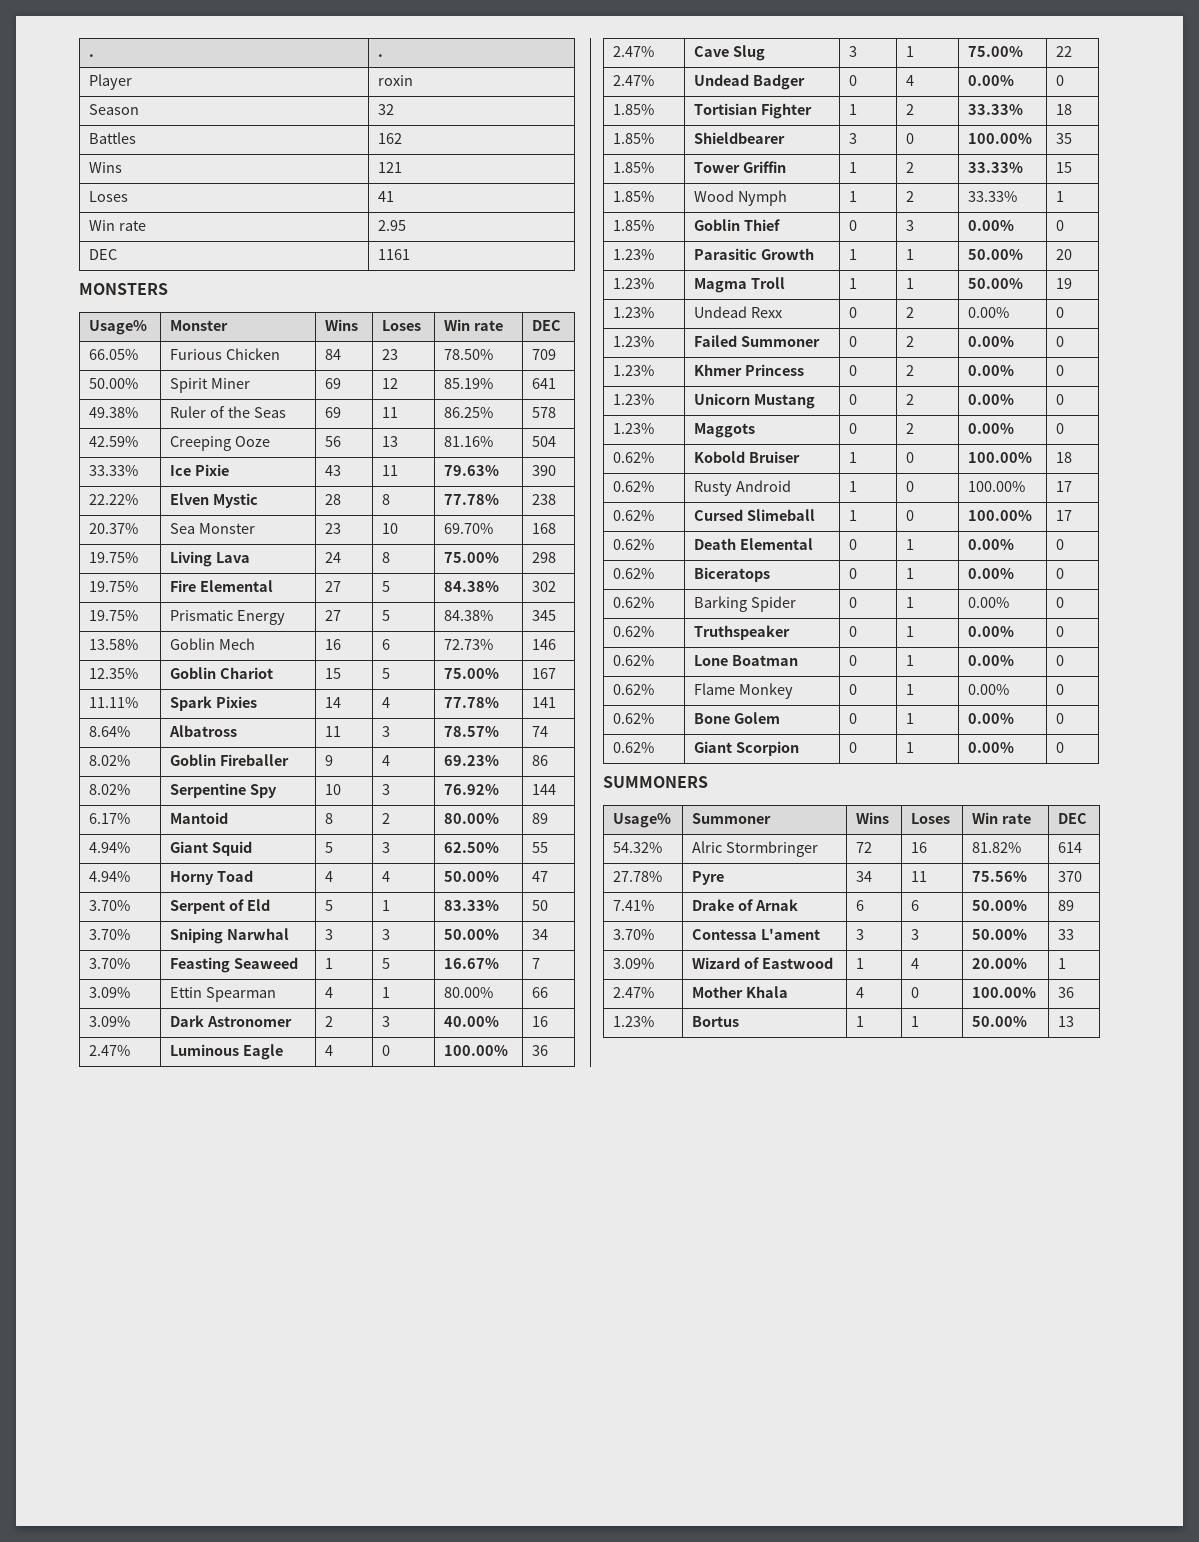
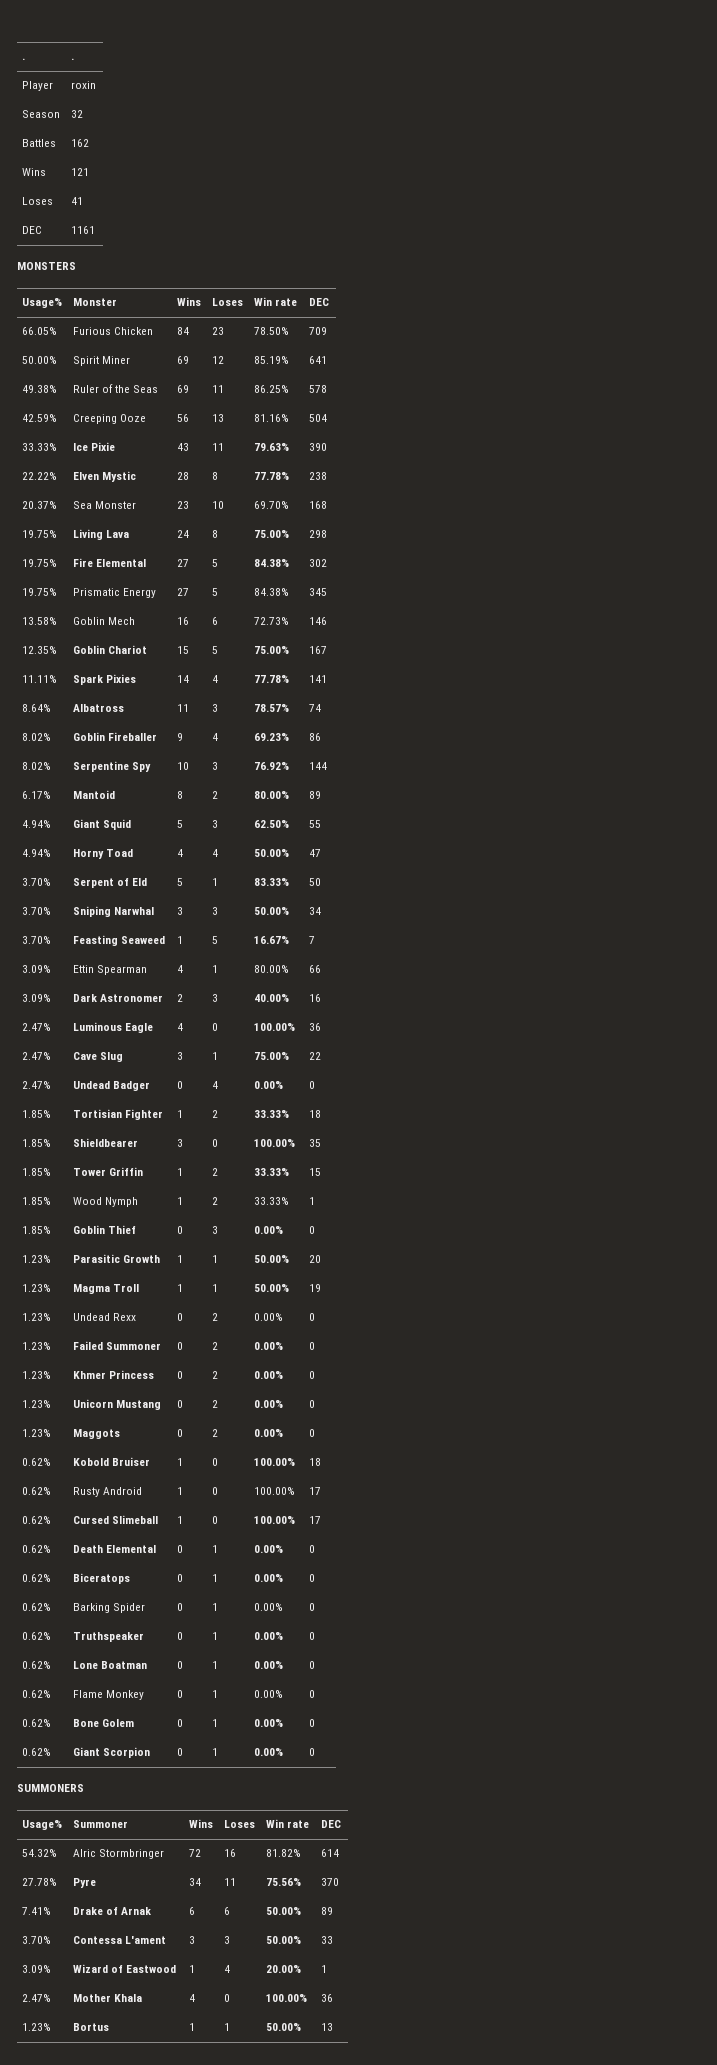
[89,220,147,231] [378,220,407,231] // Win rate | 2.95 -> (84, 201) none

